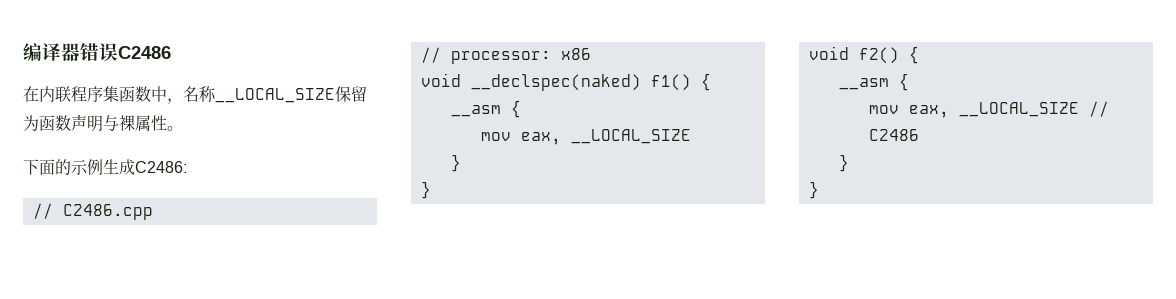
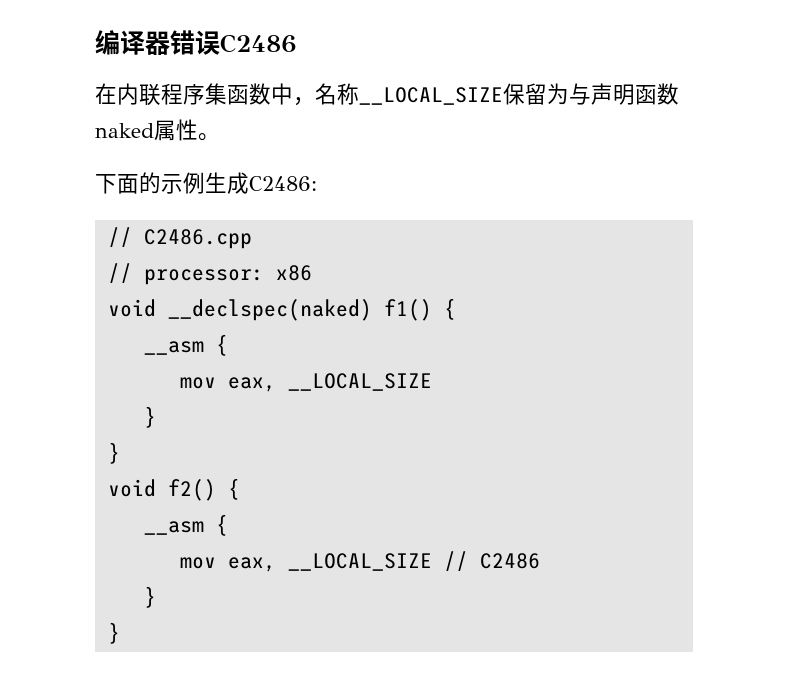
[39,114,135,132] 函数声明与裸 -> [569,83,679,105] [95,123,154,138] 与声明函数naked

